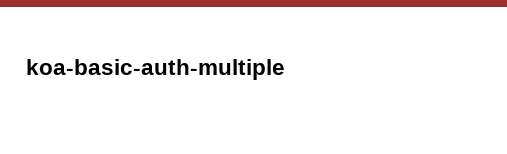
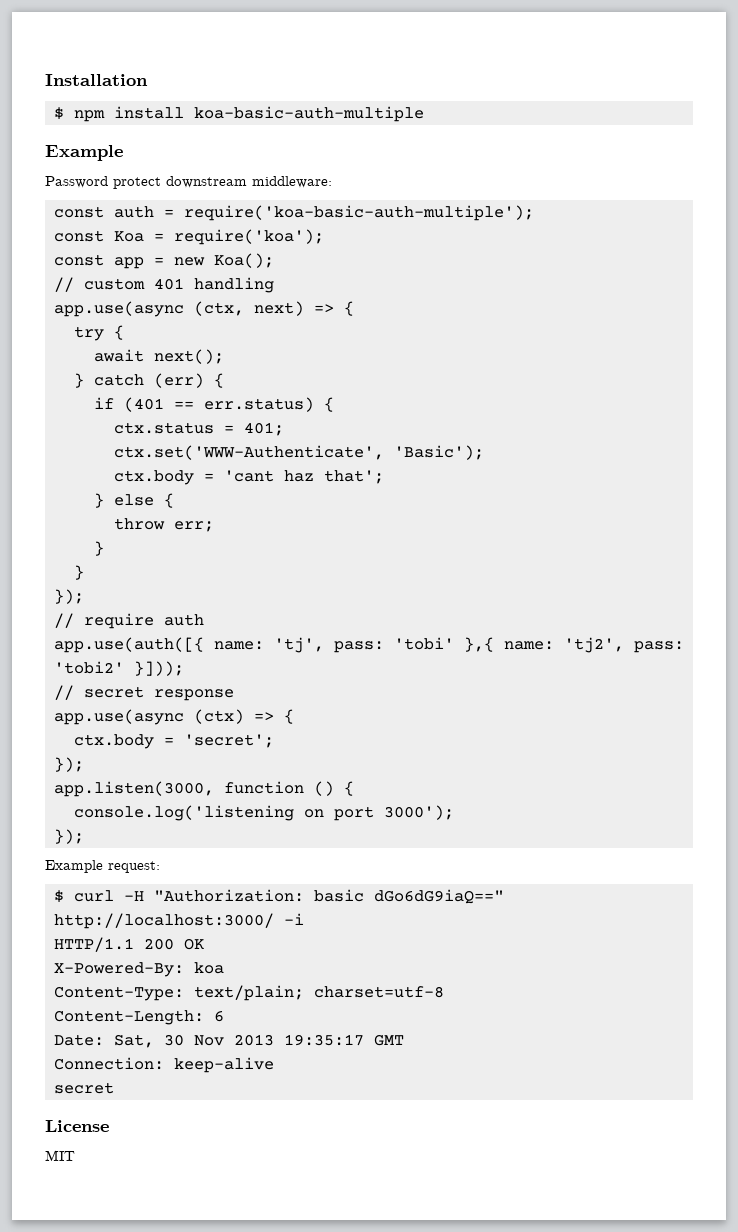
[26,59,285,80] koa-basic-auth-multiple -> [45,74,148,86] [53,106,424,122] [45,145,123,161] [45,176,332,189] [53,205,534,221] [53,229,324,245] [53,253,274,269] [53,277,274,293] [53,301,354,317] [73,325,124,341] [93,349,224,364] [73,373,224,388] [93,397,334,412] [113,422,284,436] [113,445,484,460] [113,470,384,485] [93,493,174,508] [113,518,214,532] [93,541,104,556] [73,565,84,580] [53,589,84,604] [53,613,204,629] [53,637,684,653] [53,661,184,676] [53,685,234,701] [53,709,294,725] [73,734,274,749] [53,757,84,772] [53,781,354,797] [73,805,454,821] [53,829,84,844] [45,860,160,873] [53,889,504,904] [53,913,304,929] [53,937,204,952] [53,962,224,977] [53,985,444,1001] [53,1010,224,1025] [53,1034,404,1048] [53,1057,274,1073] [53,1082,114,1094] [45,1120,109,1132] [45,1150,75,1161] Installation // $ npm install koa-basic-auth-multiple // Example // Password protect downstream middleware: // const auth = require('koa-basic-auth-multiple'); // const Koa = require('koa'); // const app = new Koa(); // // custom 401 handling // app.use(async (ctx, next) => { // try { // await next(); // } catch (err) { // if (401 == err.status) { // ctx.status = 401; // ctx.set('WWW-Authenticate', 'Basic'); // ctx.body = 'cant haz that'; // } else { // throw err; // } // } // }); // // require auth // app.use(auth([{ name: 'tj', pass: 'tobi' },{ name: 'tj2', pass: 'tobi2' }])); // // secret response // app.use(async (ctx) => { // ctx.body = 'secret'; // }); // app.listen(3000, function () { // console.log('listening on port 3000'); // }); // Example request: // $ curl -H "Authorization: basic dGo6dG9iaQ==" http://localhost:3000/ -i // HTTP/1.1 200 OK // X-Powered-By: koa // Content-Type: text/plain; charset=utf-8 // Content-Length: 6 // Date: Sat, 30 Nov 2013 19:35:17 GMT // Connection: keep-alive // secret // License // MIT

